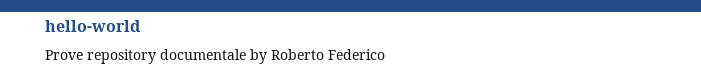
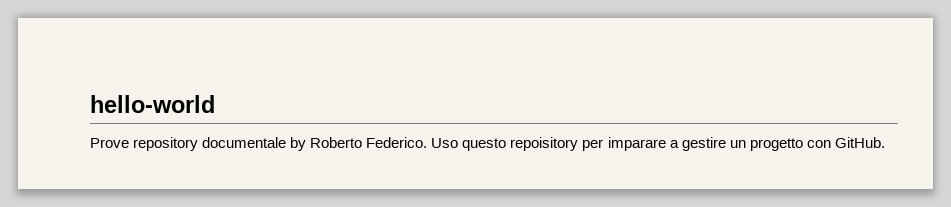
[328,49,385,60] Federico -> [366,137,885,151] Federico. Uso questo repoisitory per imparare a gestire un progetto con GitHub.

